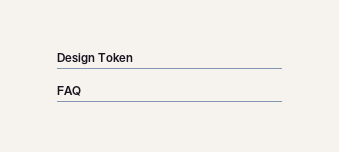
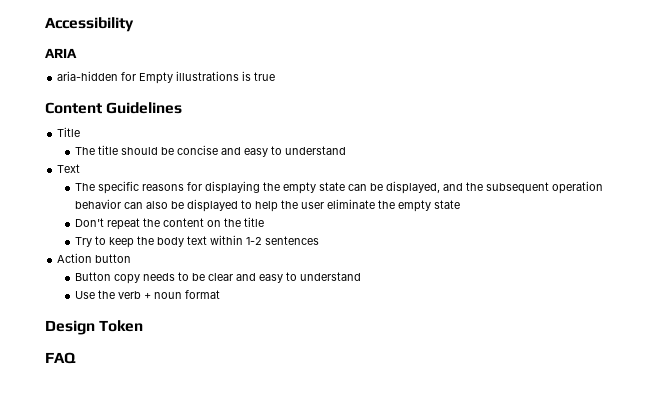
(57, 59) none -> [45,17,134,32] [45,48,77,58] [57,71,276,84] [45,102,183,114] [57,127,81,137] [75,145,347,157] [57,164,81,173] [75,181,604,194] [75,199,461,212] [75,217,265,230] [75,235,320,248] [57,253,132,263] [75,272,362,284] [75,290,221,299] Accessibility // ARIA // aria-hidden for Empty illustrations is true // Content Guidelines // Title // The title should be concise and easy to understand // Text // The specific reasons for displaying the empty state can be displayed, and the subsequent operation behavior can also be displayed to help the user eliminate the empty state // Don't repeat the content on the title // Try to keep the body text within 1-2 sentences // Action button // Button copy needs to be clear and easy to understand // Use the verb + noun format //

